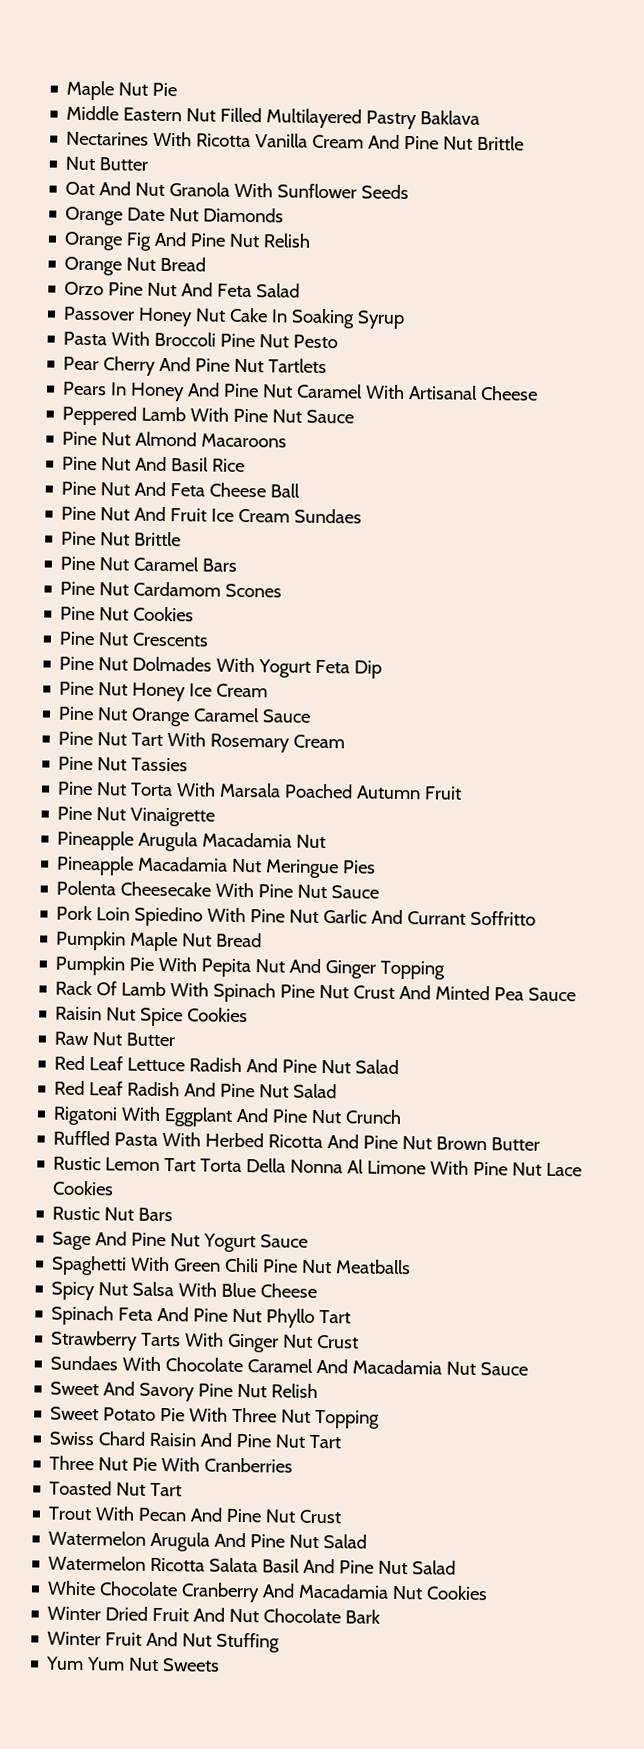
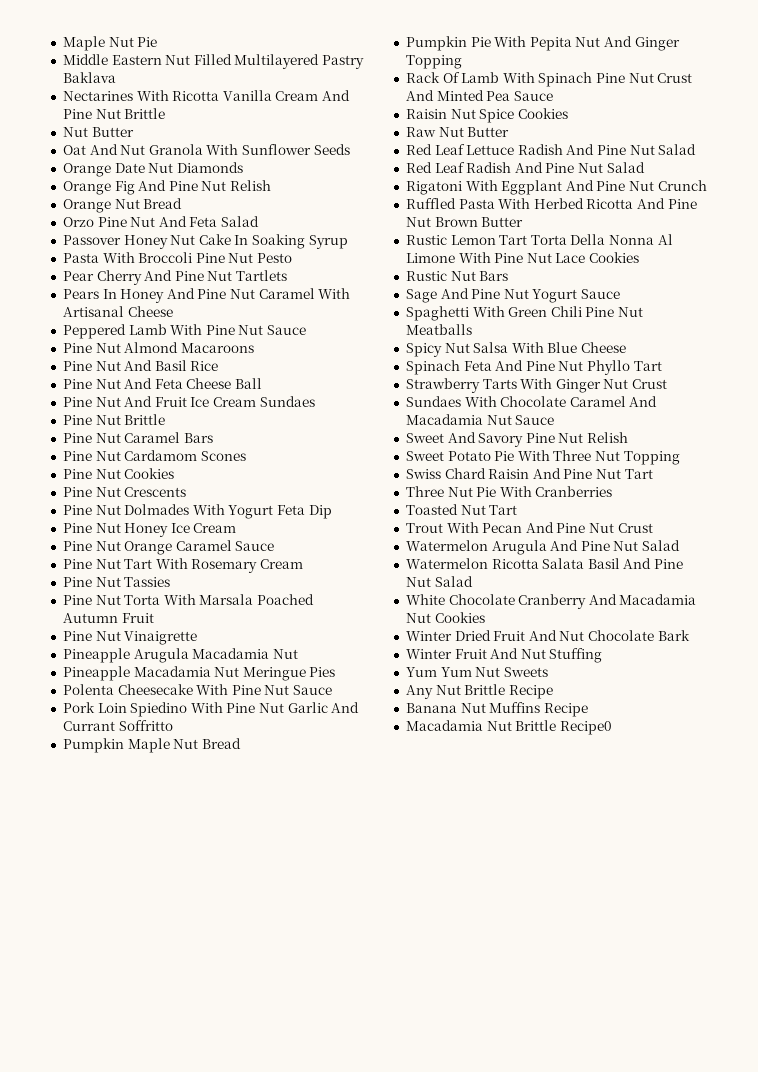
(221, 1665) none -> [405,684,553,699] [405,702,588,717] [405,720,612,735] // Any Nut Brittle Recipe // Banana Nut Muffins Recipe // Macadamia Nut Brittle Recipe0

